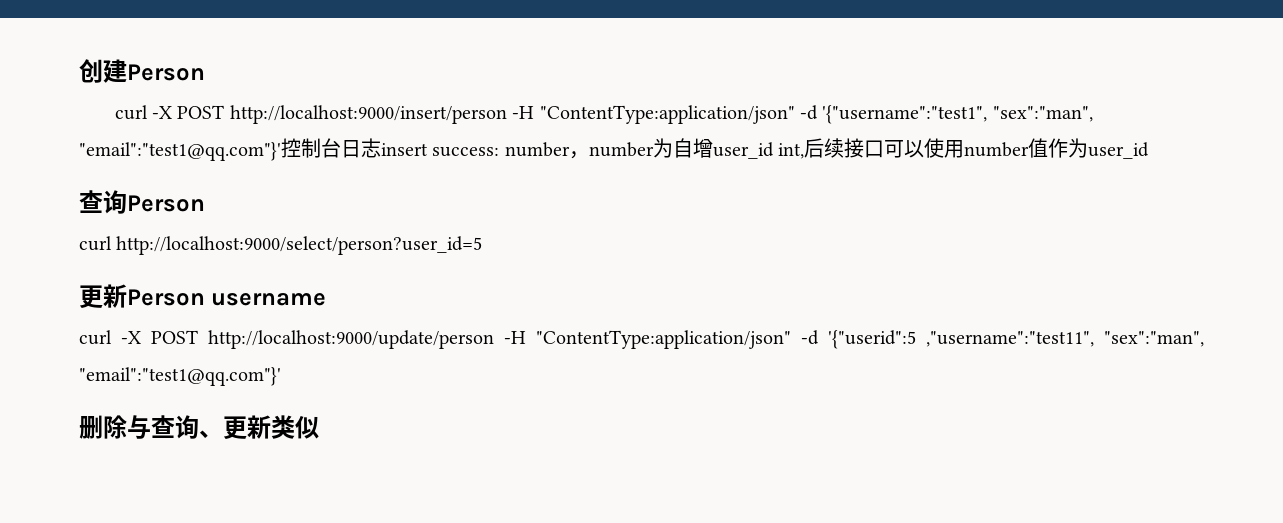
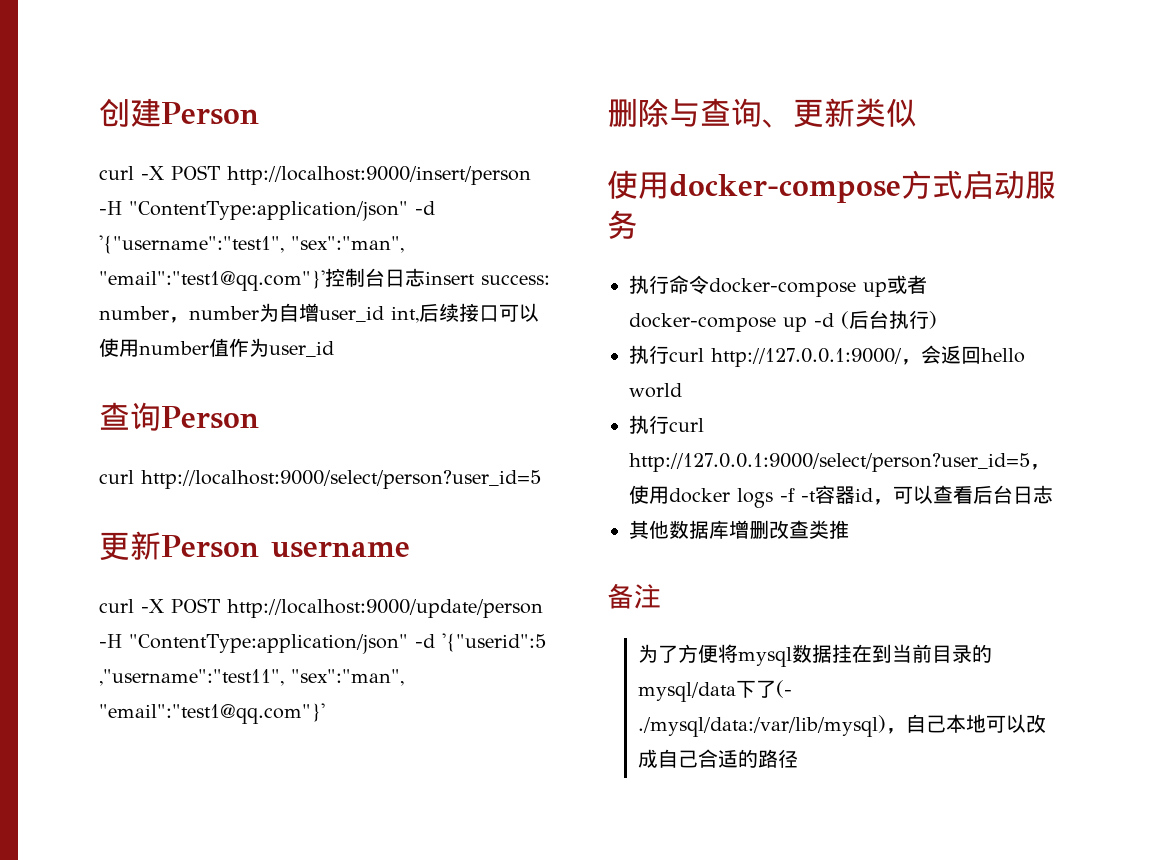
(319, 427) none -> [607,170,1056,203] [607,210,638,239] [629,275,927,297] [629,310,937,332] [629,345,1025,367] [629,383,682,398] [629,415,704,434] [629,453,1050,472] [629,485,1053,508] [629,520,849,539] [607,583,661,609] [638,644,993,667] [638,680,793,702] [638,714,1047,737] [638,749,799,768] // 使用docker-compose方式启动服务 // 执行命令docker-compose up或者docker-compose up -d (后台执行) // 执行curl http://127.0.0.1:9000/，会返回hello world // 执行curl http://127.0.0.1:9000/select/person?user_id=5，使用docker logs -f -t容器id，可以查看后台日志 // 其他数据库增删改查类推 // 备注 // 为了方便将mysql数据挂在到当前目录的mysql/data下了(- ./mysql/data:/var/lib/mysql)，自己本地可以改成自己合适的路径

